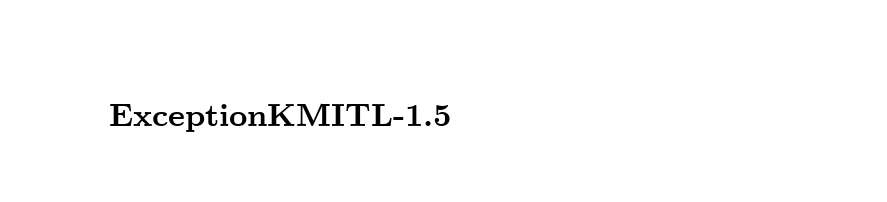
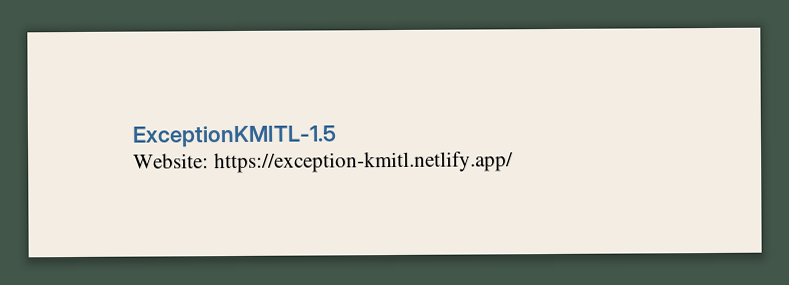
(451, 117) none -> [133,151,514,174] // Website: https://exception-kmitl.netlify.app/

